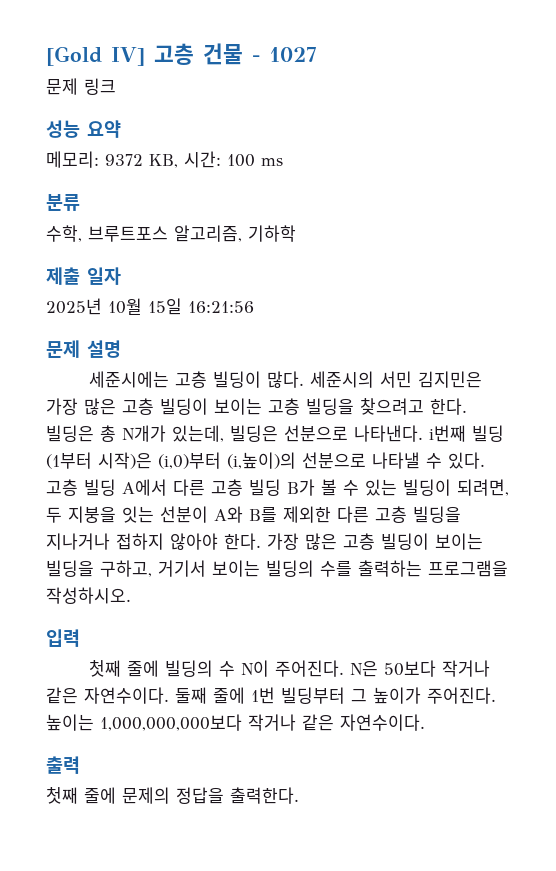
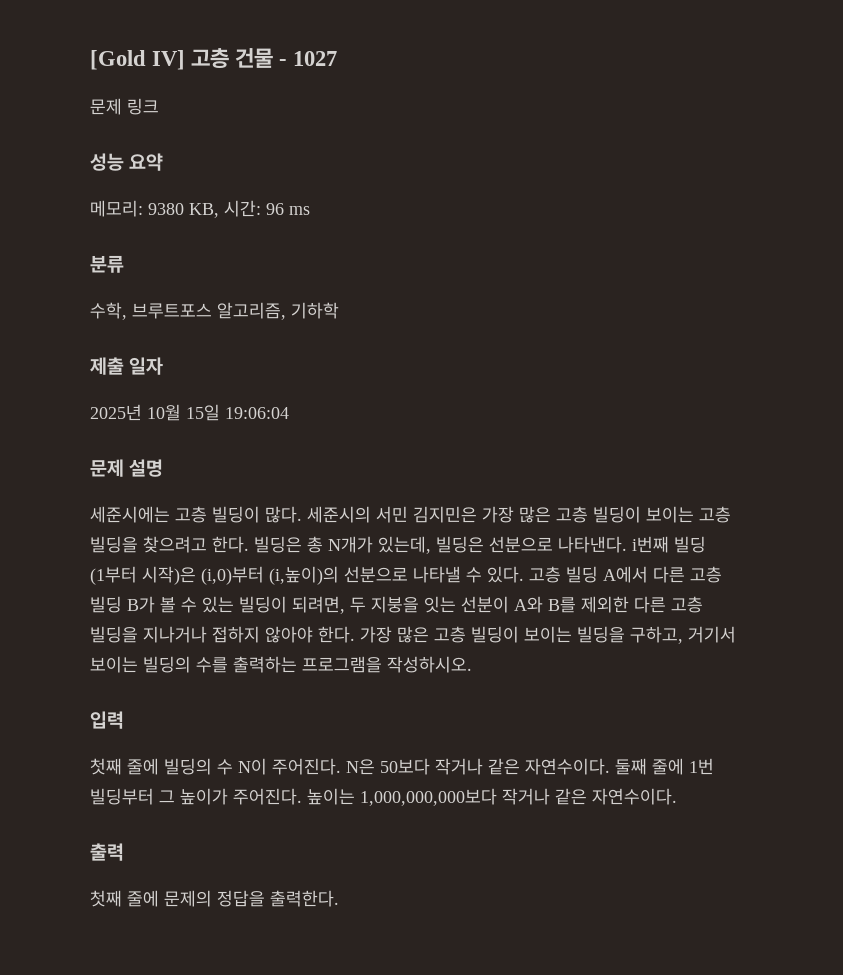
[105,154,143,166] 9372 -> [148,203,184,215] 9380
[227,154,255,167] 100 -> [266,203,284,215] 96
[188,301,254,313] 16:21:56 -> [225,407,289,419] 19:06:04

